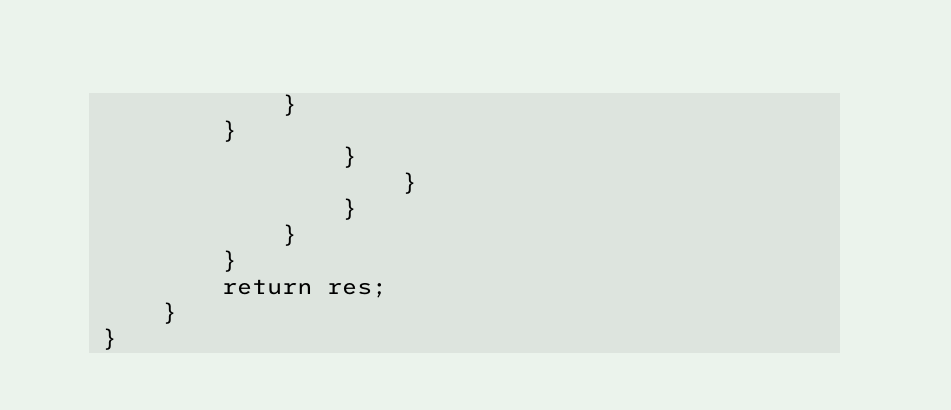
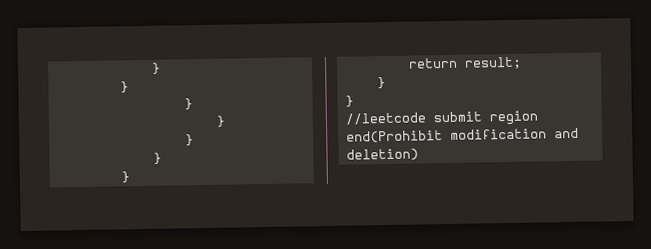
[326,282,387,298] [161,302,177,324] [101,328,117,350] res; // } // } -> [464,56,523,70] [377,76,387,90] [345,95,355,108] [345,110,540,126] [346,127,580,144] [346,148,420,162] result; // } // } // //leetcode submit region end(Prohibit modification and deletion)

